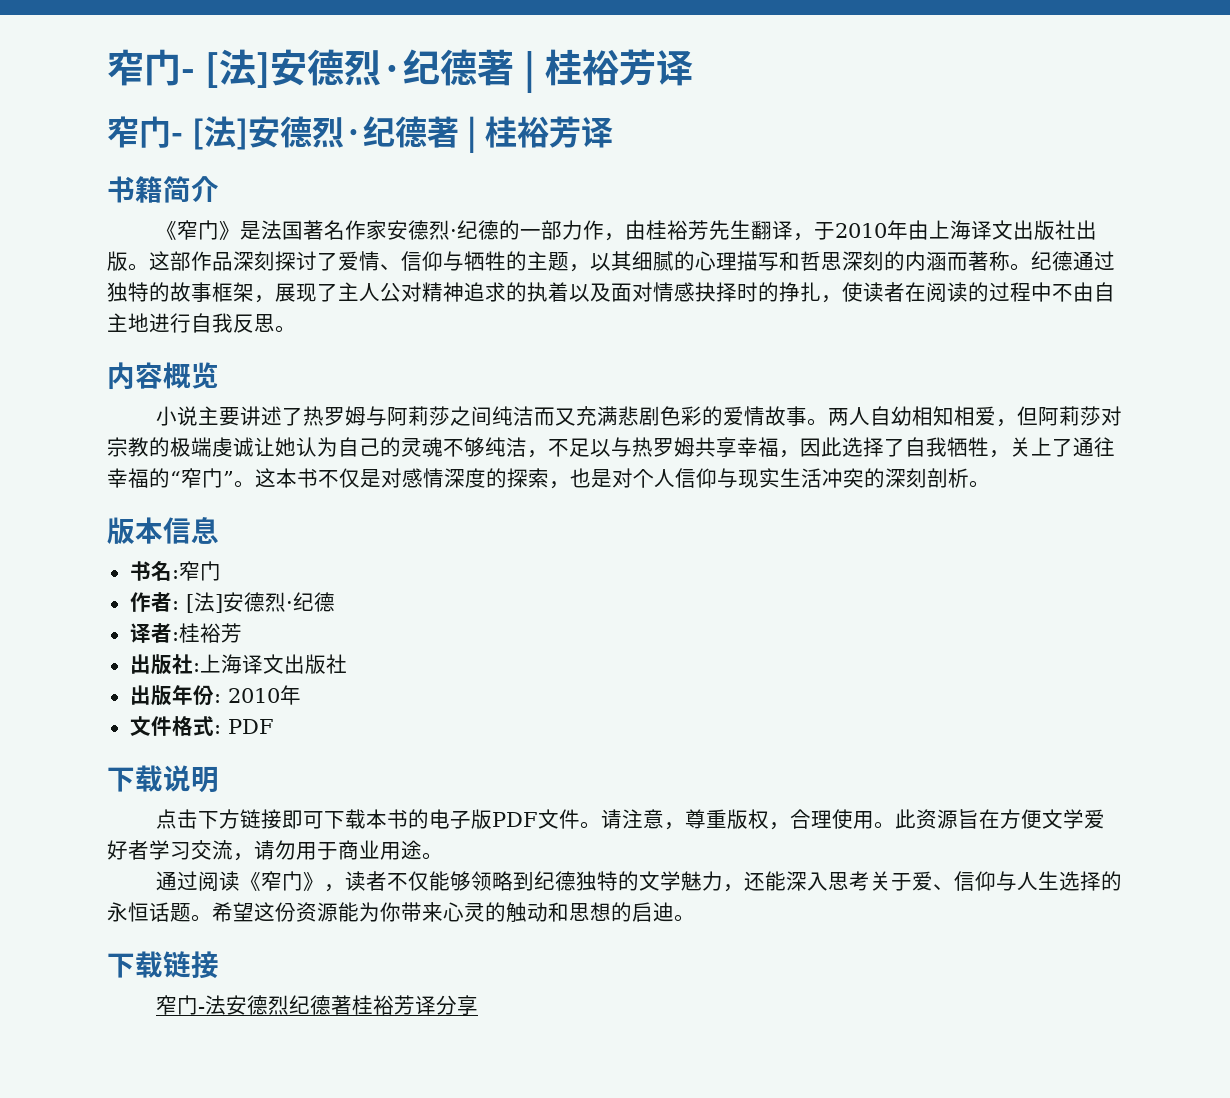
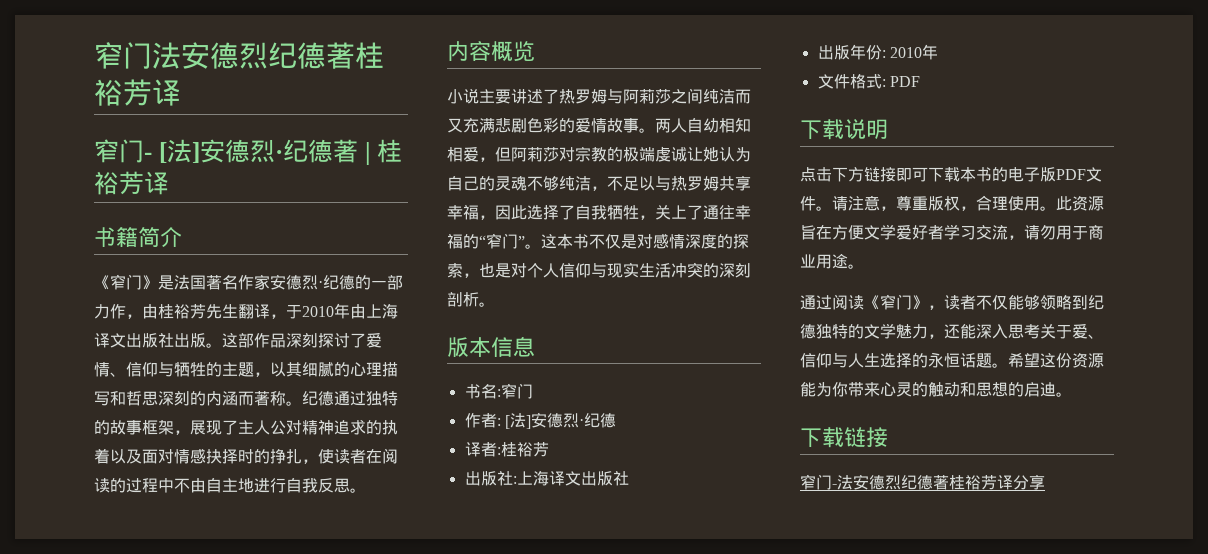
[107,49,535,93] 窄门- [法]安德烈·纪德著 | -> [94,42,355,69] 窄门法安德烈纪德著

